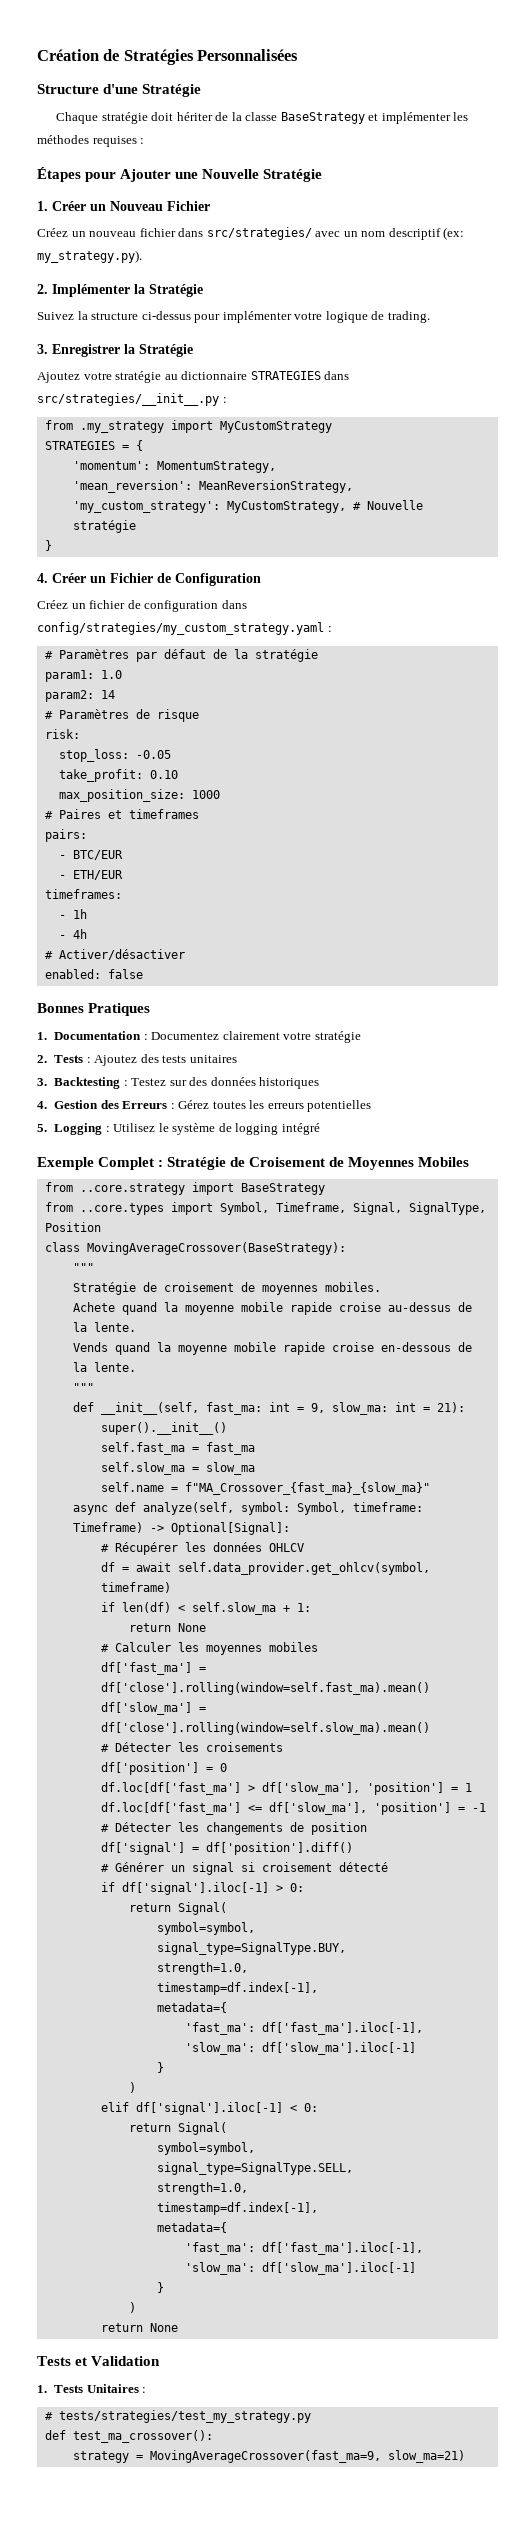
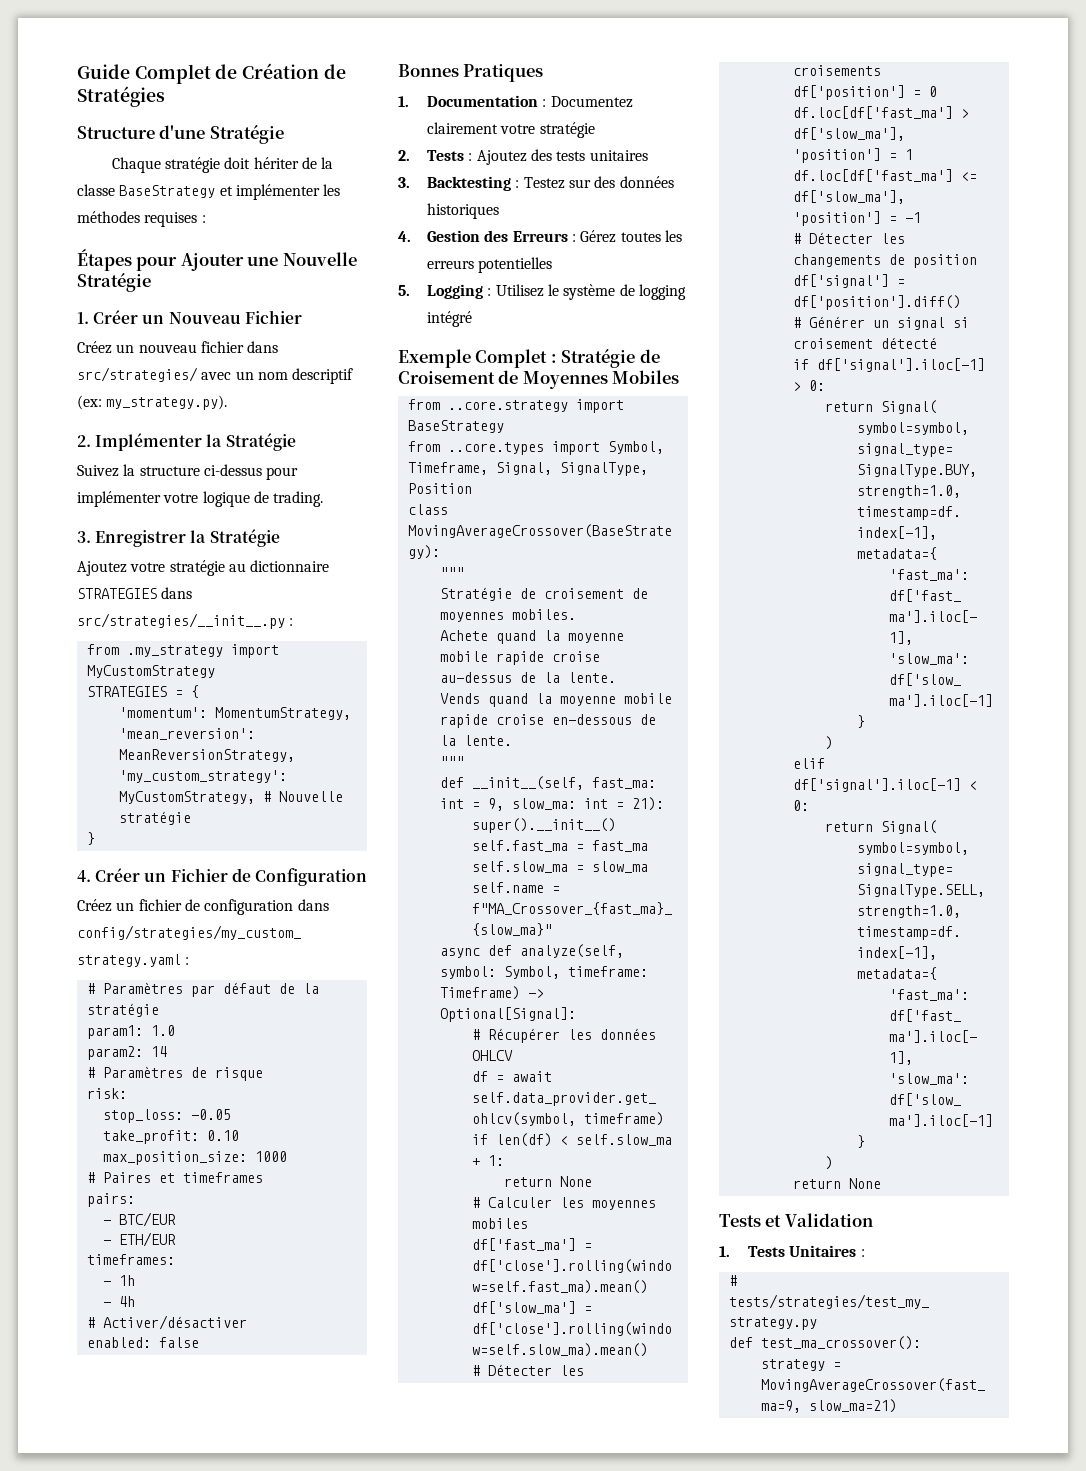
(37, 55) none -> [77,64,238,84] Guide Complet de
[197,49,299,61] Personnalisées -> (165, 96) none

